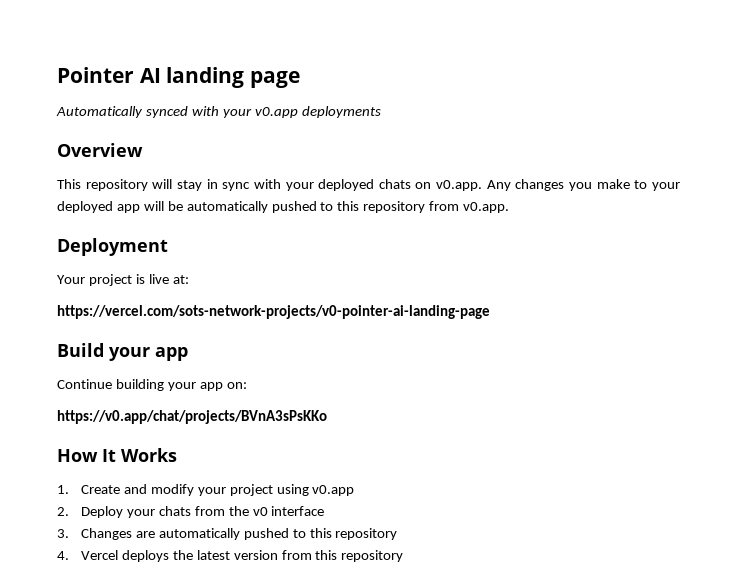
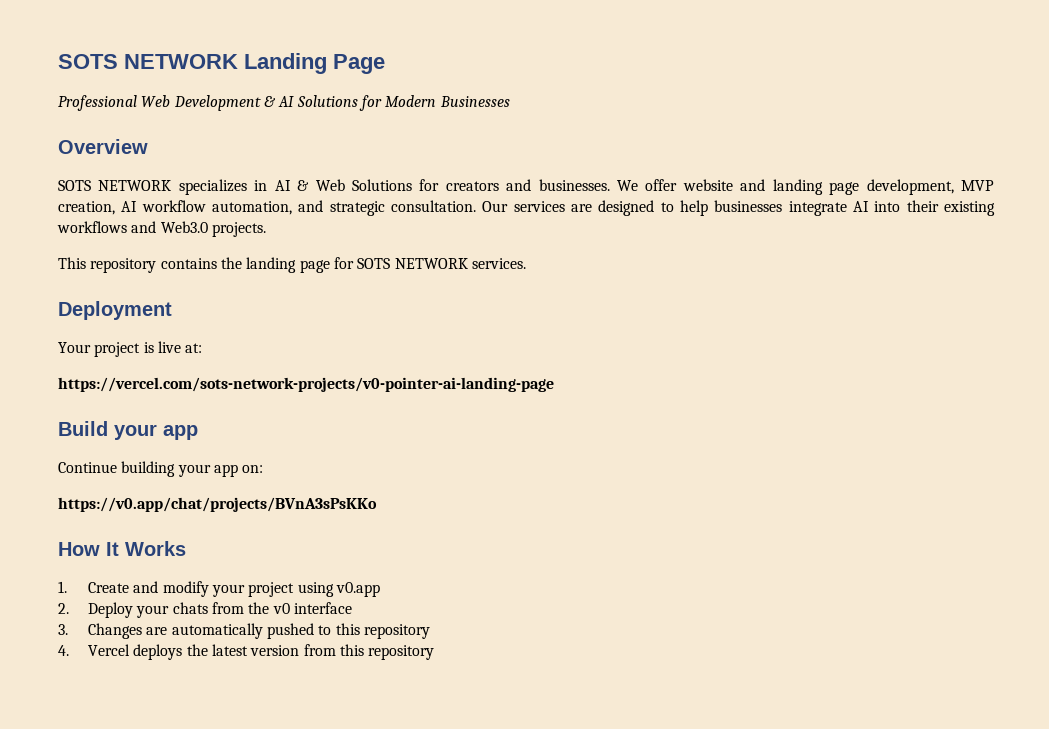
[57,67,300,88] [56,106,381,118] [57,143,143,157] [57,179,680,191] [57,201,510,213] Pointer AI landing page // Automatically synced with your v0.app deployments // Overview // This repository will stay in sync with your deployed chats on v0.app. Any changes you make to your deployed app will be automatically pushed to this repository from v0.app. -> [58,53,385,74] [58,95,510,111] [58,139,148,154] [58,179,995,195] [58,200,996,216] [57,221,266,237] [58,257,526,273] SOTS NETWORK Landing Page // Professional Web Development & AI Solutions for Modern Businesses // Overview // SOTS NETWORK specializes in AI & Web Solutions for creators and businesses. We offer website and landing page development, MVP creation, AI workflow automation, and strategic consultation. Our services are designed to help businesses integrate AI into their existing workflows and Web3.0 projects. // This repository contains the landing page for SOTS NETWORK services.

